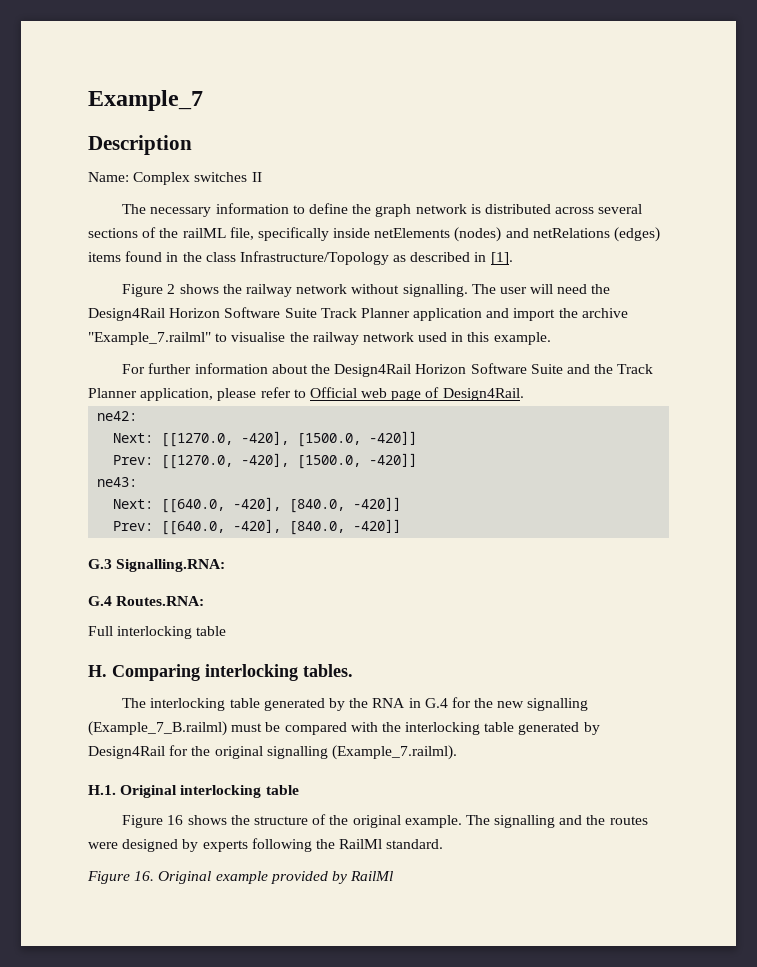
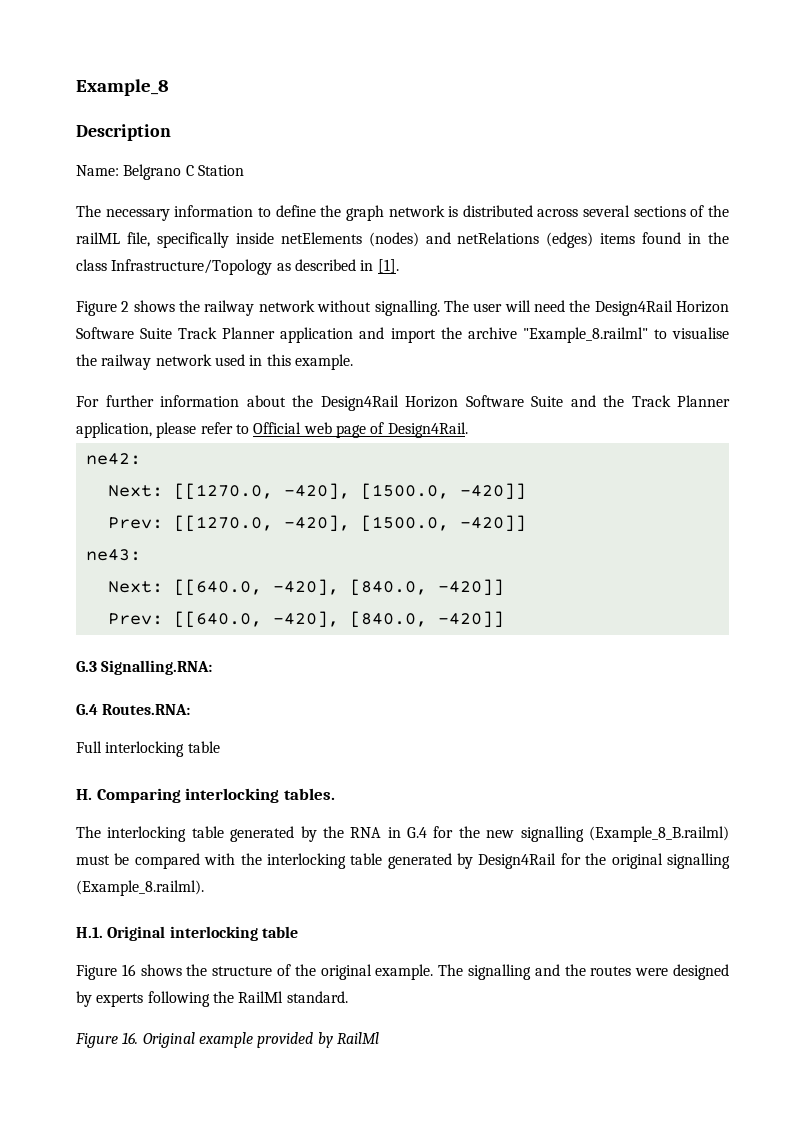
[88,90,203,111] Example_7 -> [76,79,169,96] Example_8
[133,172,262,185] Complex switches II -> [123,164,244,180] Belgrano C Station
[88,332,211,345] "Example_7.railml" -> [522,327,648,343] "Example_8.railml"
[88,721,227,736] (Example_7_B.railml) -> [588,826,729,842] (Example_8_B.railml)
[331,745,457,760] (Example_7.railml). -> [76,880,204,896] (Example_8.railml).

